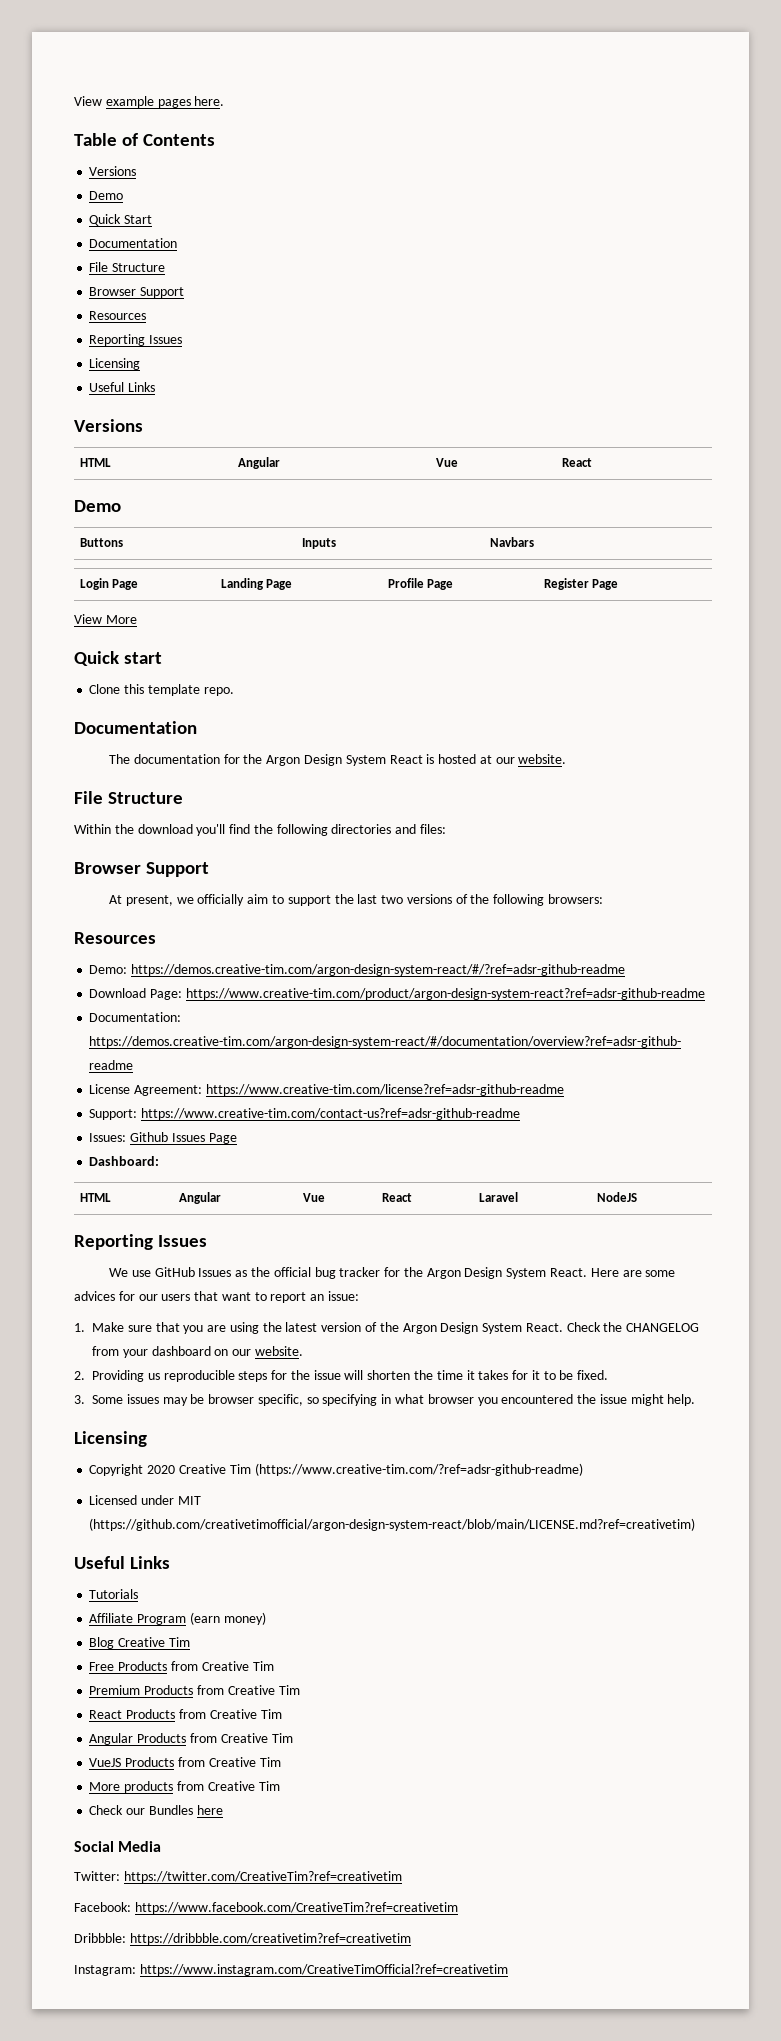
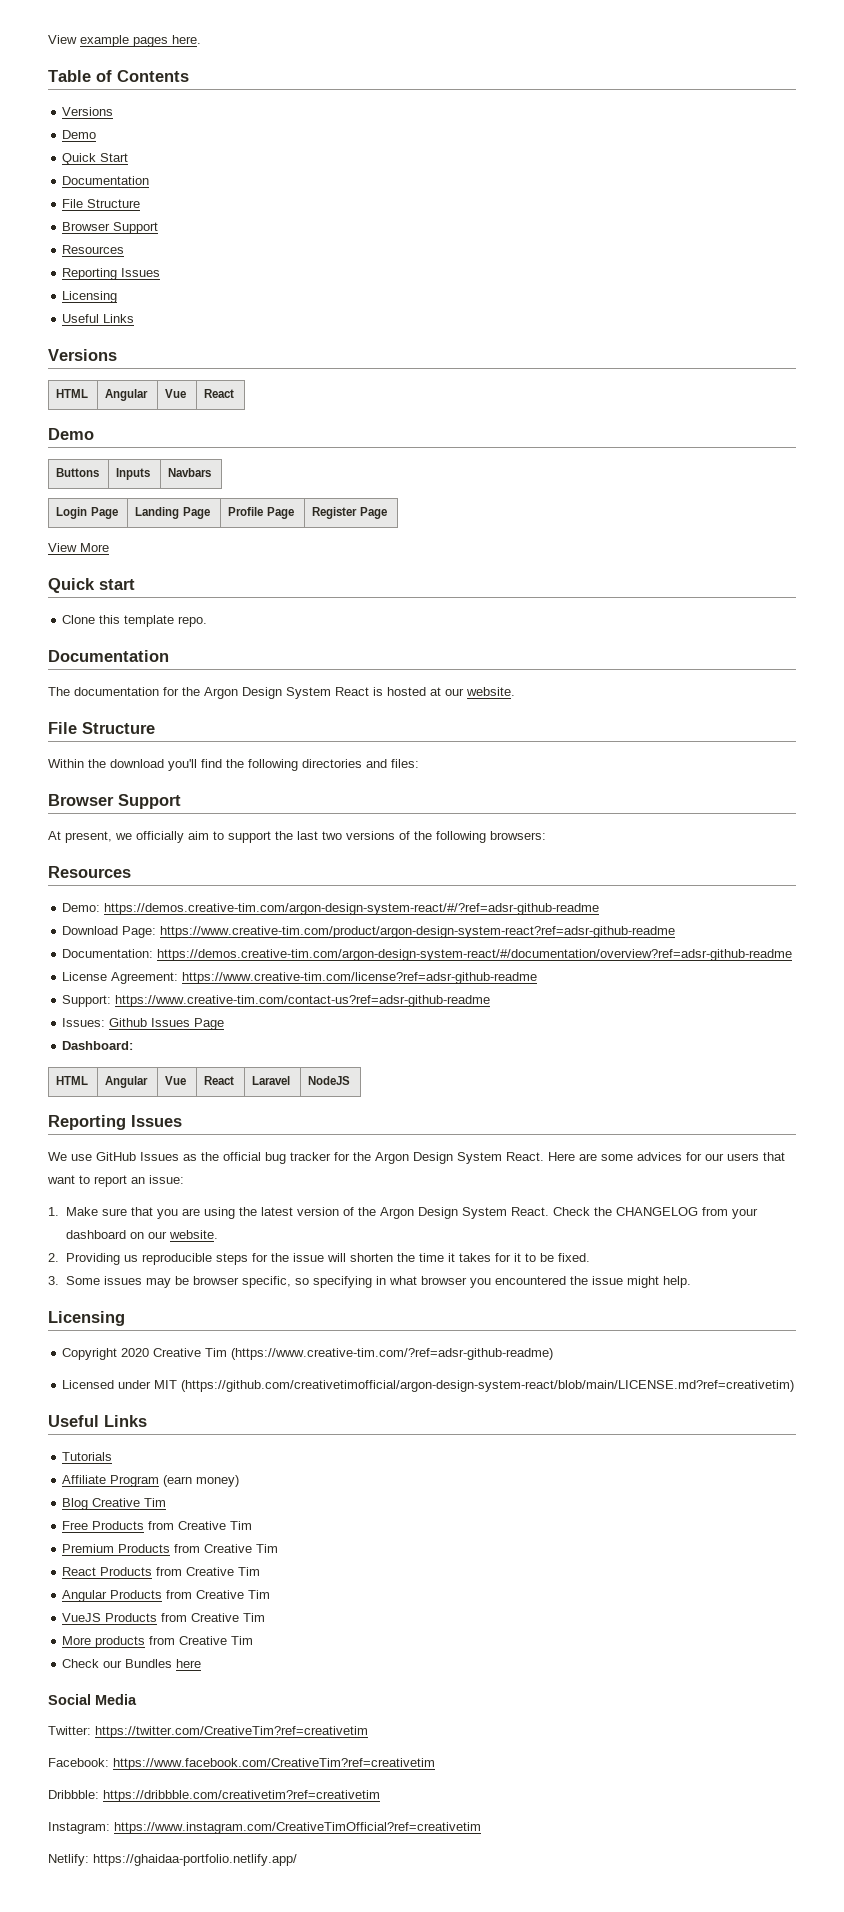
(508, 1970) none -> [48,1854,297,1866] // Netlify: https://ghaidaa-portfolio.netlify.app/

